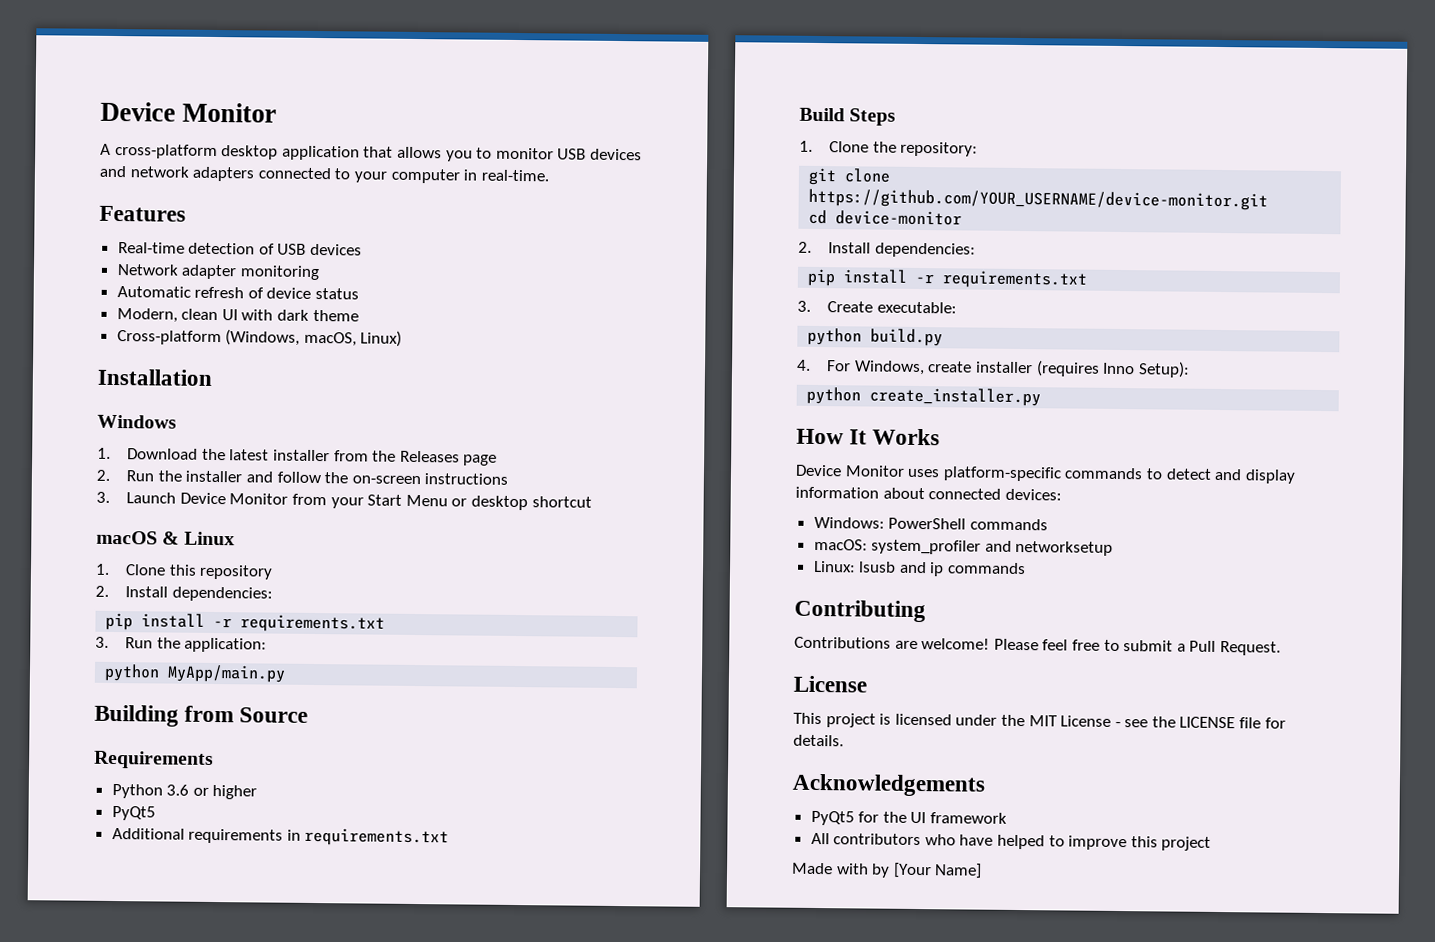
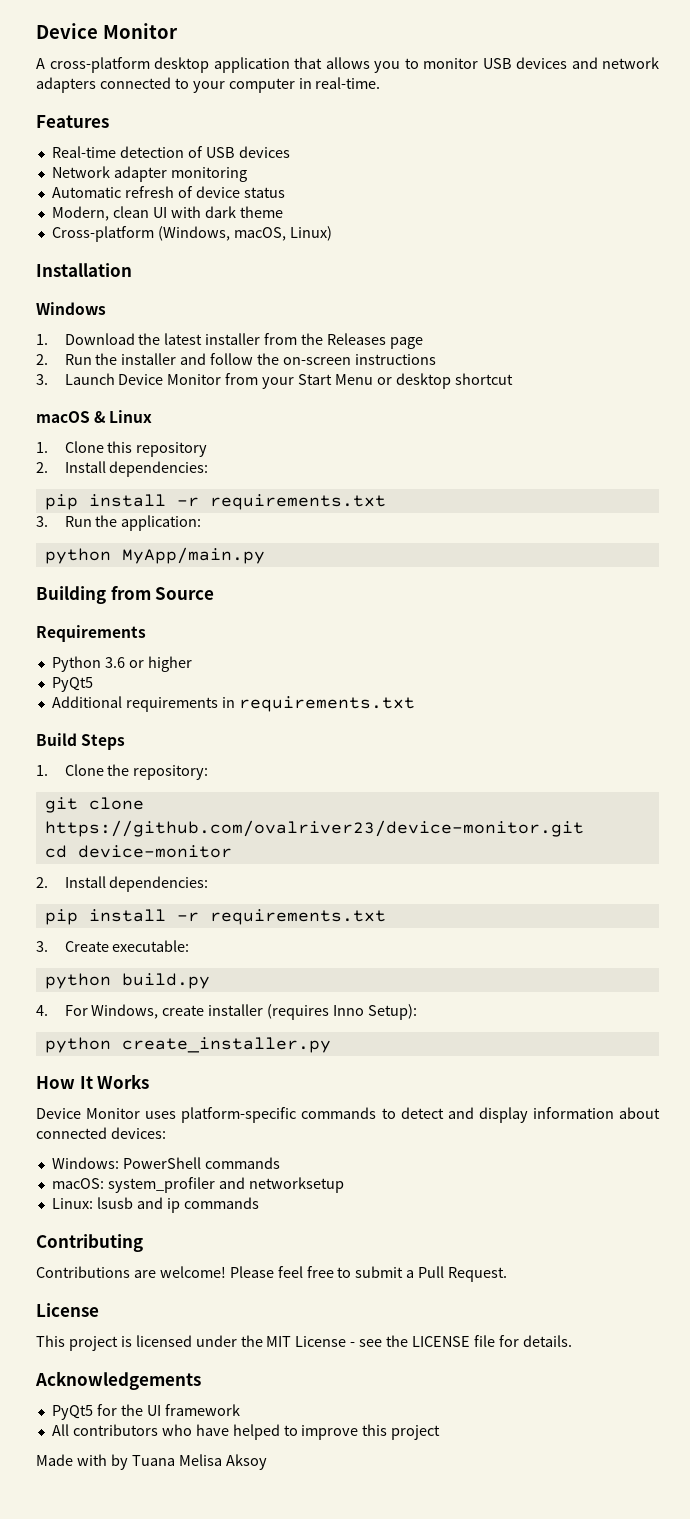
[808,188,1269,211] https://github.com/YOUR_USERNAME/device-monitor.git -> [44,820,584,837] https://github.com/ovalriver23/device-monitor.git
[892,862,983,879] [Your Name] -> [131,1454,267,1470] Tuana Melisa Aksoy

